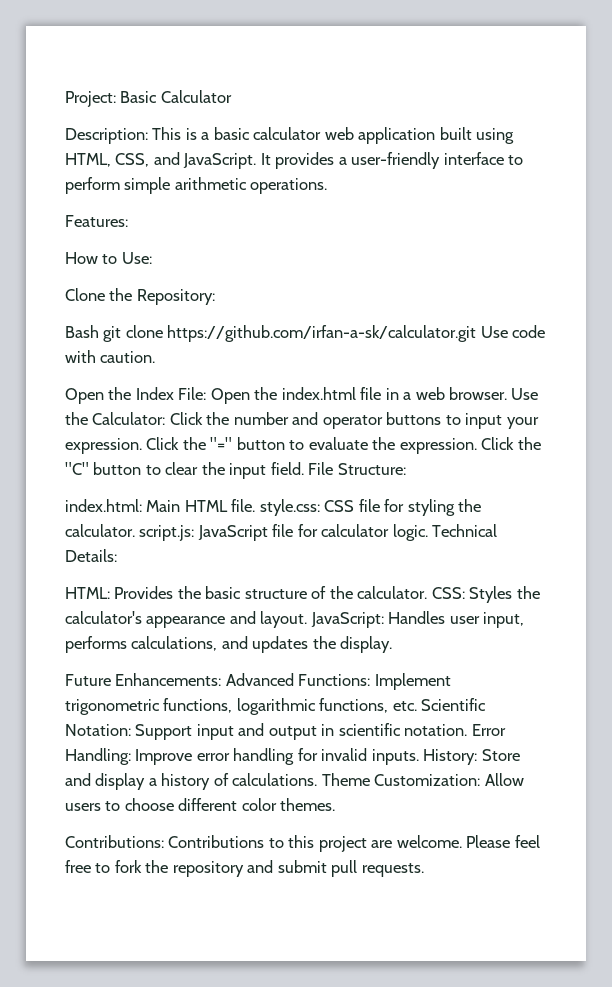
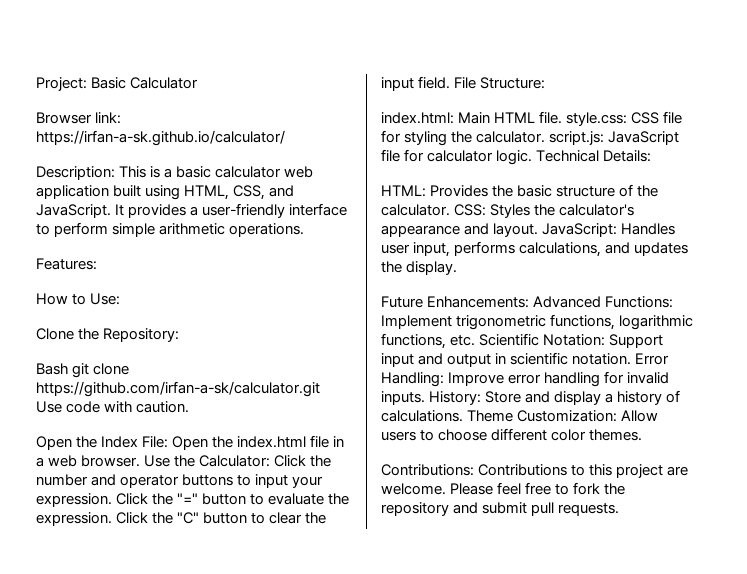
(232, 96) none -> [36,112,122,124] [36,130,285,146] // Browser link: https://irfan-a-sk.github.io/calculator/

